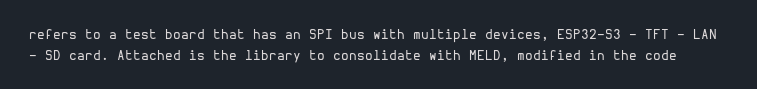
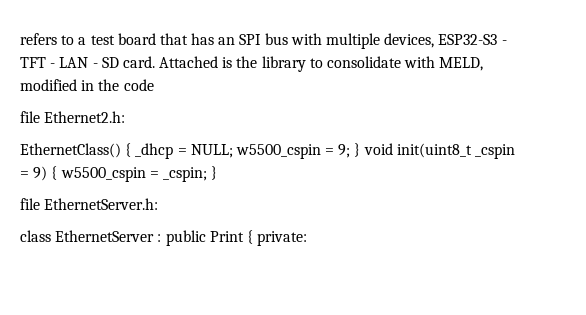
(677, 55) none -> [20,111,126,123] [20,143,516,159] [20,166,218,182] [20,198,159,210] [20,230,308,246] // file Ethernet2.h: // EthernetClass() { _dhcp = NULL; w5500_cspin = 9; } void init(uint8_t _cspin = 9) { w5500_cspin = _cspin; } // file EthernetServer.h: // class EthernetServer : public Print { private:

